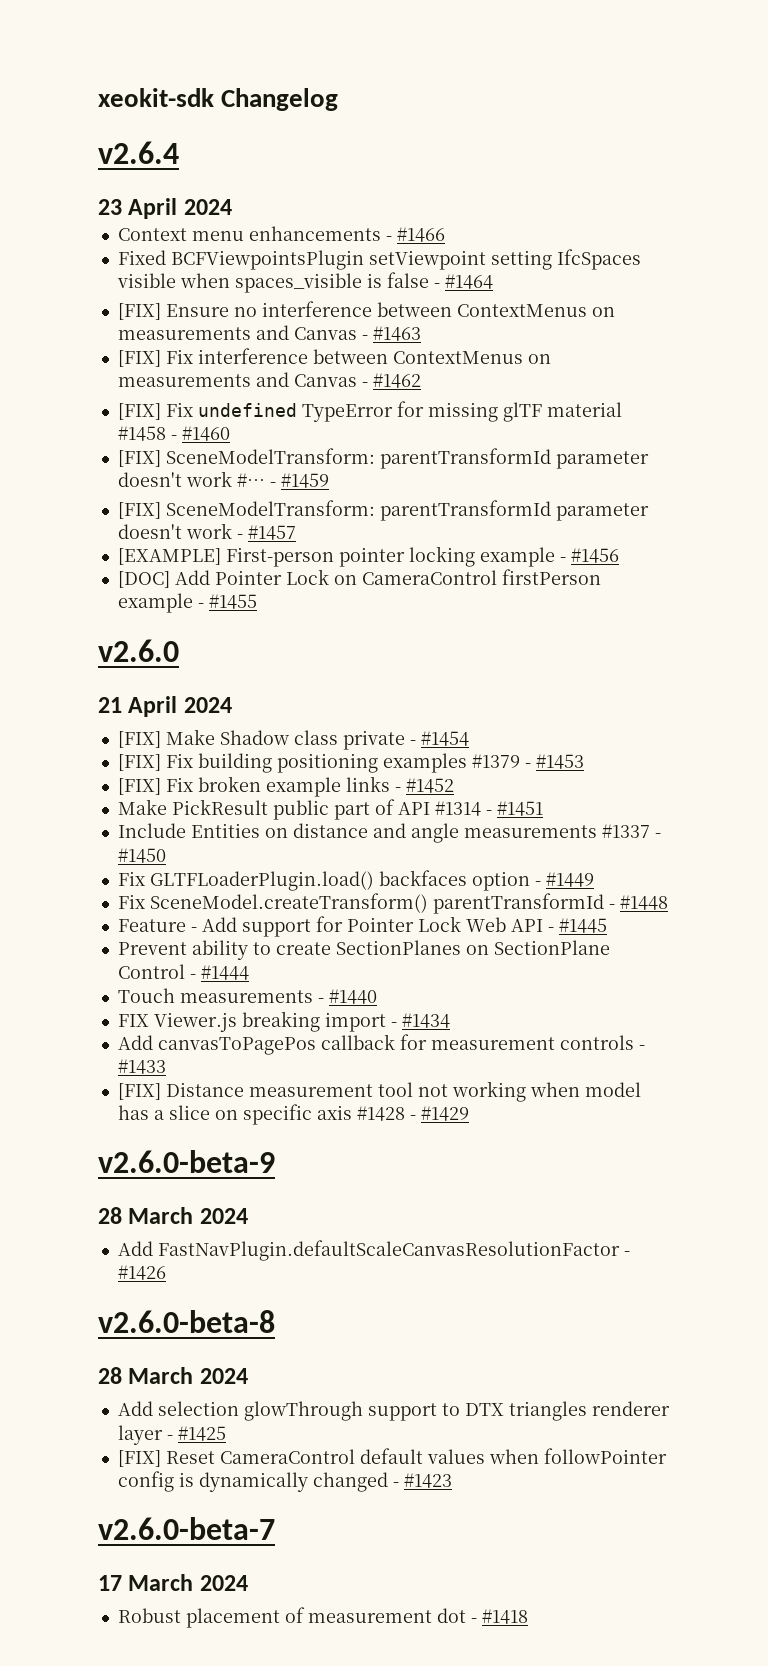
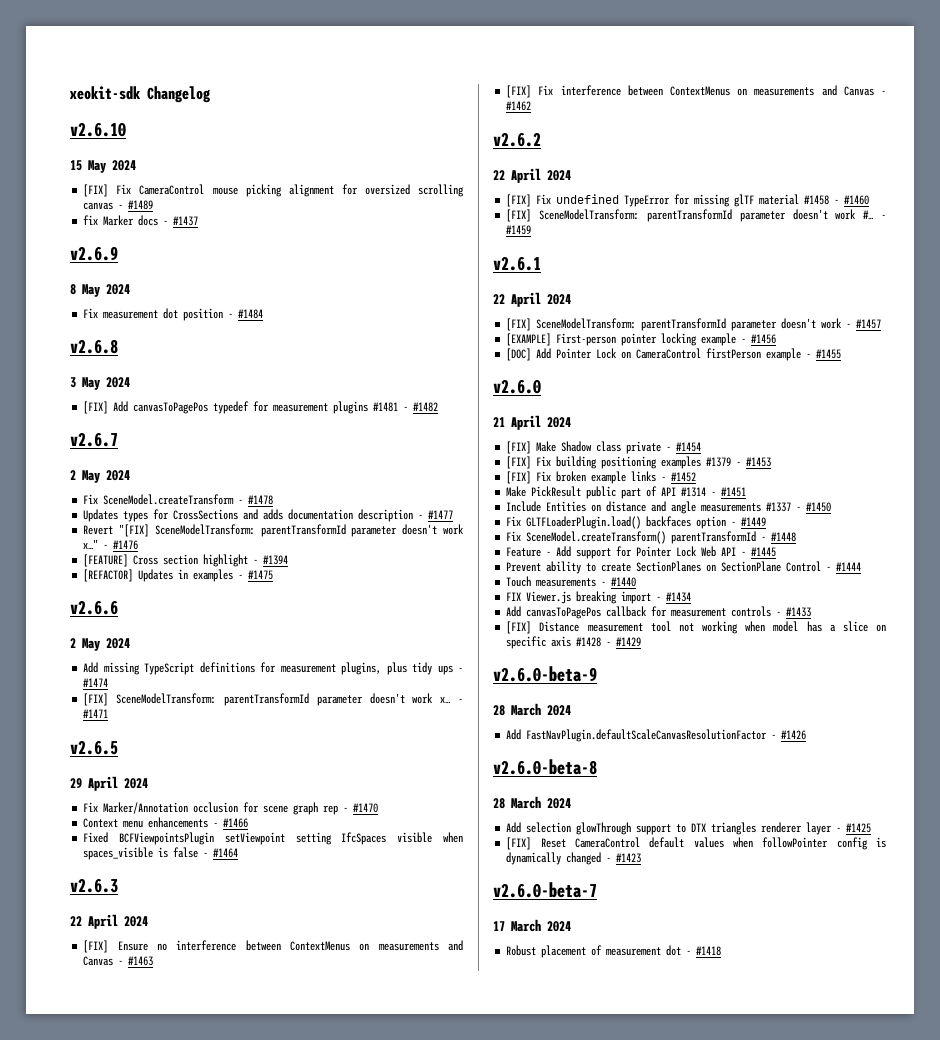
[98,141,179,164] [98,198,232,219] v2.6.4 // 23 April 2024 -> [70,122,126,137] [70,160,136,173] [83,184,465,197] [83,200,154,210] [83,215,199,226] [70,246,118,261] [70,284,130,297] [83,308,264,321] [70,339,118,354] [70,377,130,390] [83,401,439,414] [70,432,118,447] [70,470,130,483] [83,494,274,505] [83,509,454,522] [83,524,465,537] [83,539,139,550] [83,554,289,567] [83,569,274,582] [70,600,118,615] [70,638,130,651] [83,662,464,675] [83,678,109,687] [83,693,463,706] [83,709,109,718] [70,740,118,755] [70,776,148,791] [83,802,379,815] v2.6.10 // 15 May 2024 // [FIX] Fix CameraControl mouse picking alignment for oversized scrolling canvas - #1489 // fix Marker docs - #1437 // v2.6.9 // 8 May 2024 // Fix measurement dot position - #1484 // v2.6.8 // 3 May 2024 // [FIX] Add canvasToPagePos typedef for measurement plugins #1481 - #1482 // v2.6.7 // 2 May 2024 // Fix SceneModel.createTransform - #1478 // Updates types for CrossSections and adds documentation description - #1477 // Revert "[FIX] SceneModelTransform: parentTransformId parameter doesn't work x…" - #1476 // [FEATURE] Cross section highlight - #1394 // [REFACTOR] Updates in examples - #1475 // v2.6.6 // 2 May 2024 // Add missing TypeScript definitions for measurement plugins, plus tidy ups - #1474 // [FIX] SceneModelTransform: parentTransformId parameter doesn't work x… - #1471 // v2.6.5 // 29 April 2024 // Fix Marker/Annotation occlusion for scene graph rep - #1470
(493, 281) none -> [70,878,118,893] [70,914,148,929] // v2.6.3 // 22 April 2024
(421, 380) none -> [493,132,541,147] [493,168,571,183] // v2.6.2 // 22 April 2024
(329, 480) none -> [493,256,541,271] [493,292,571,307] // v2.6.1 // 22 April 2024

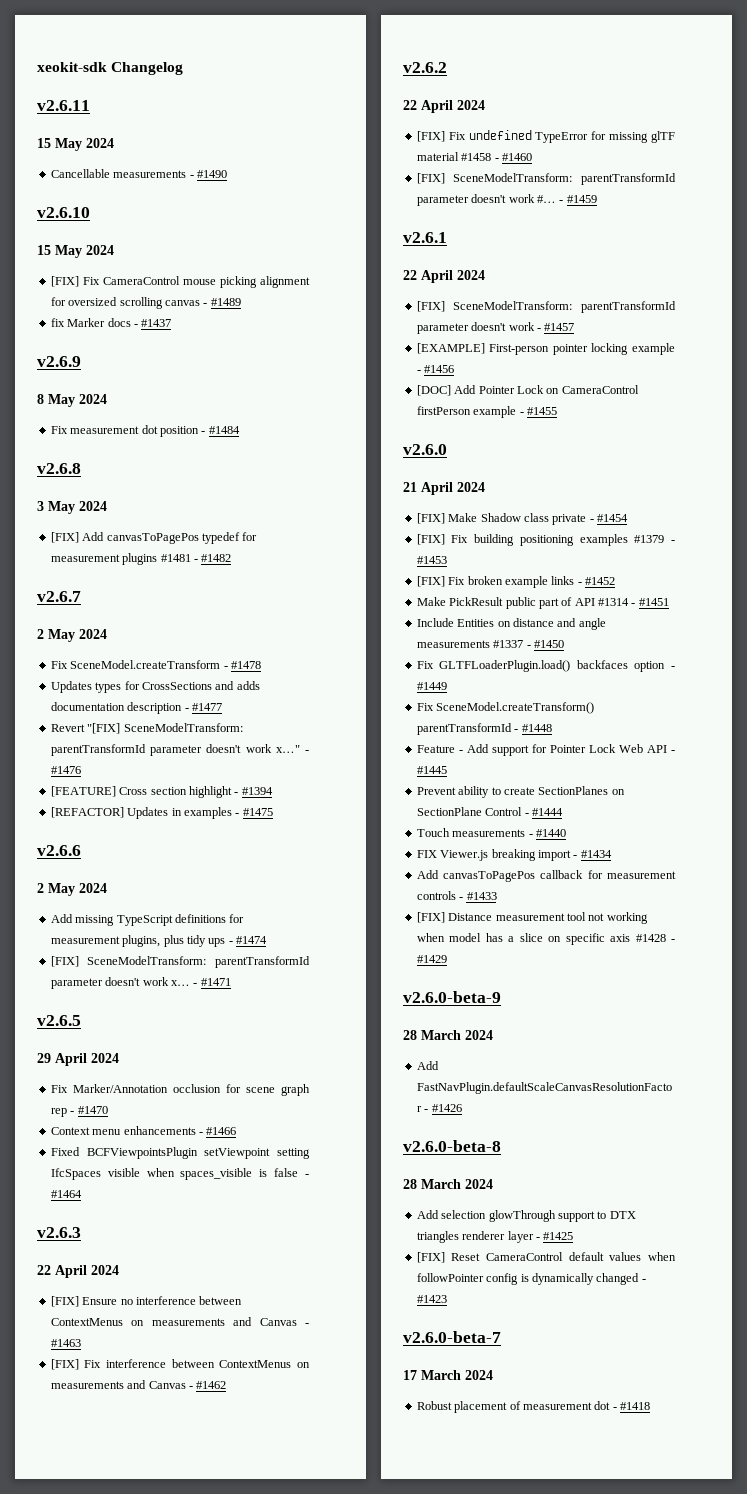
(211, 94) none -> [37,100,90,111] [37,138,114,151] [50,169,227,178] // v2.6.11 // 15 May 2024 // Cancellable measurements - #1490

